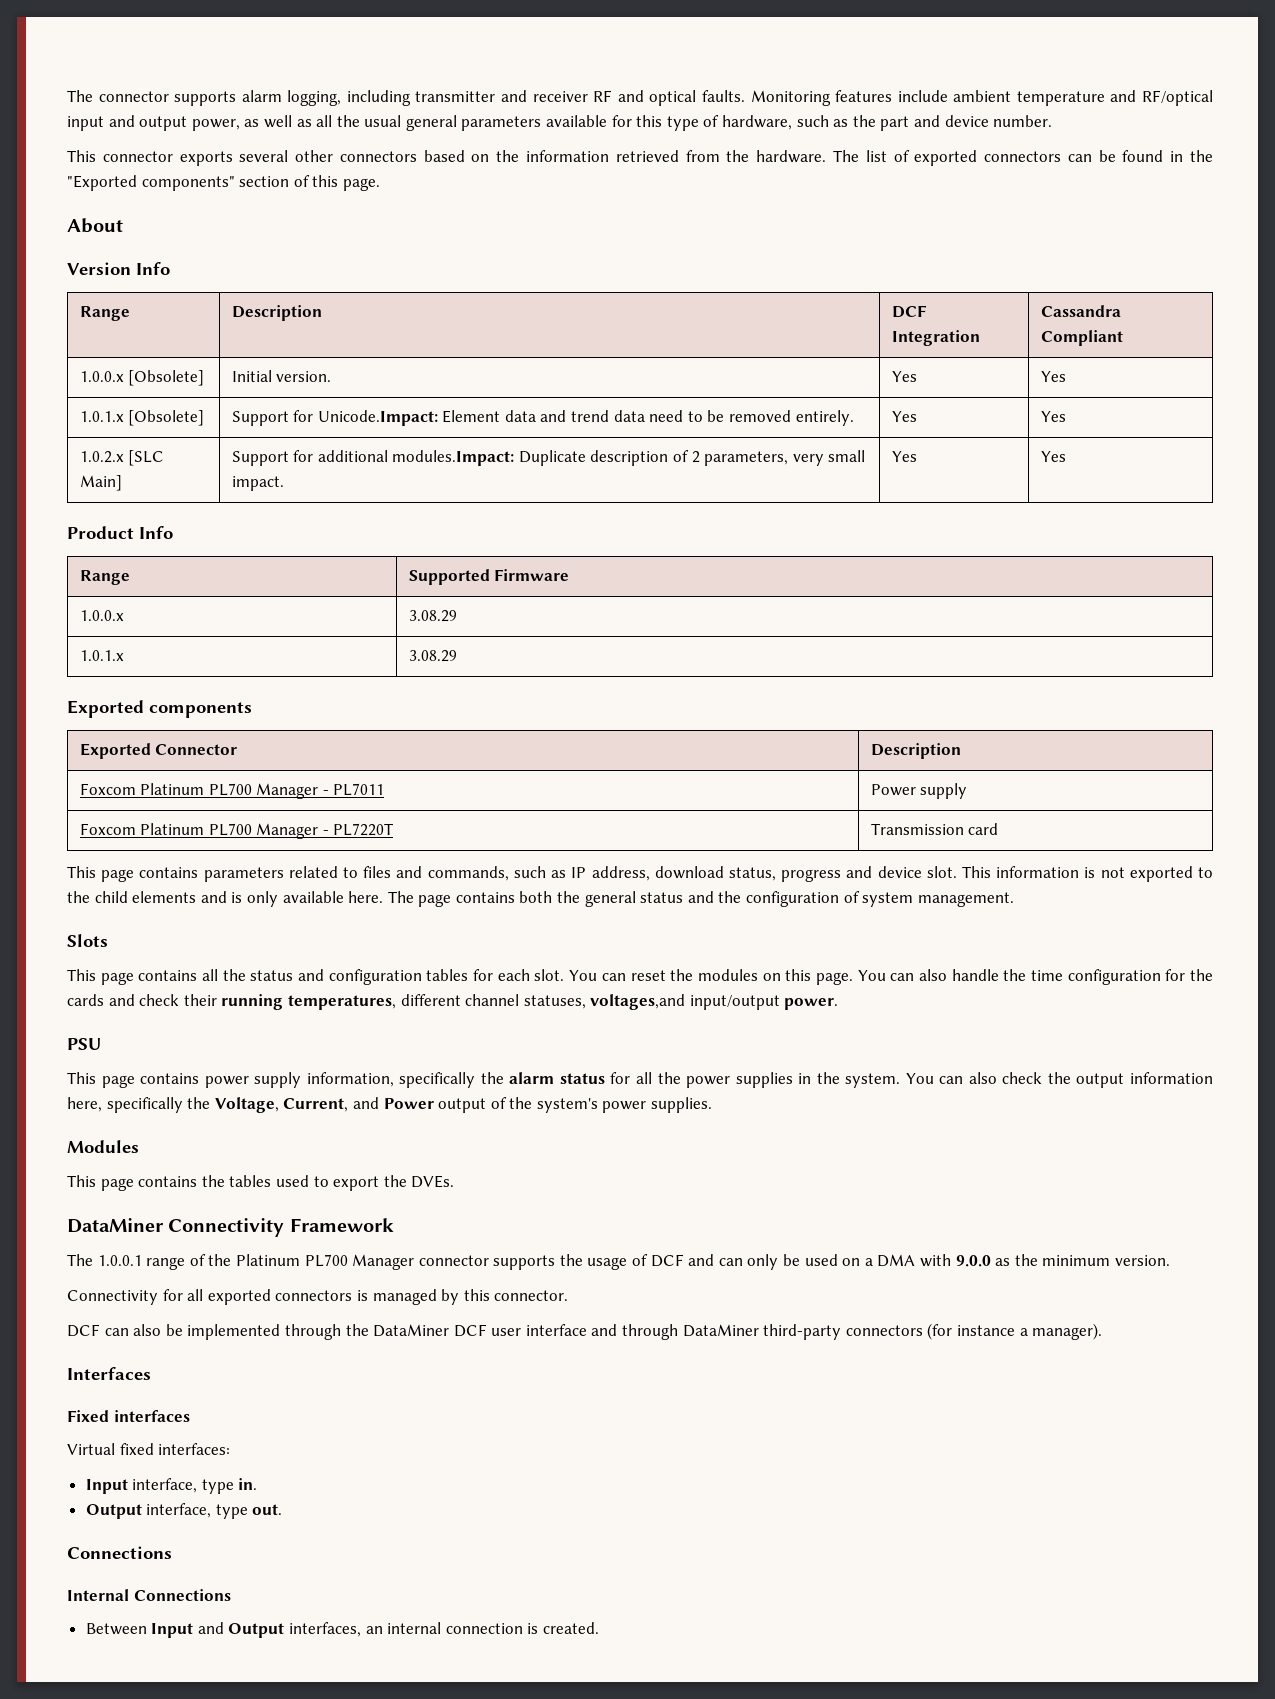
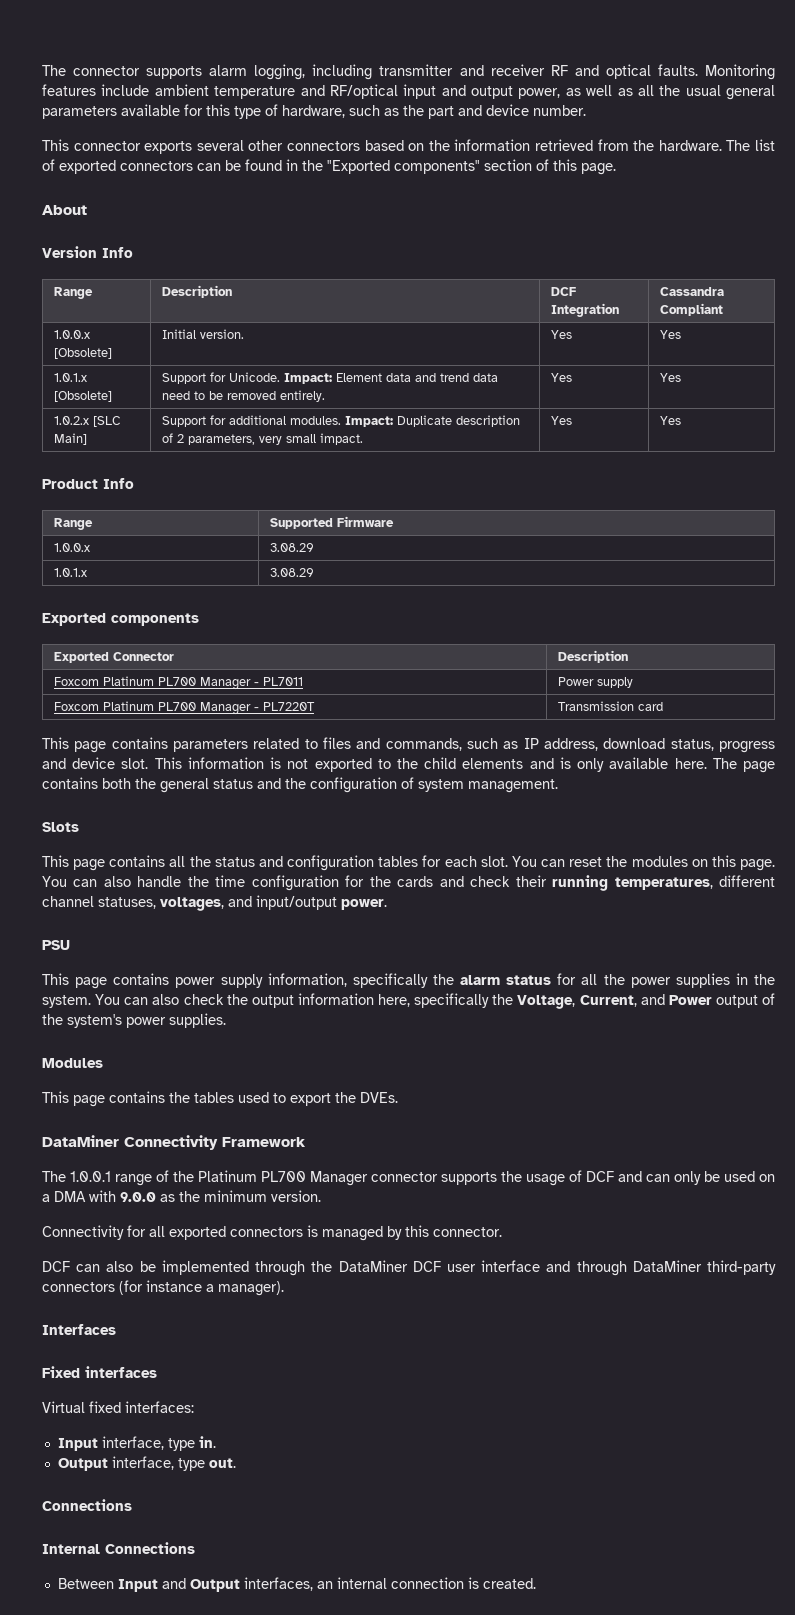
[317,410,438,426] Unicode.Impact: -> [228,372,332,384] Unicode. Impact:
[392,450,515,466] modules.Impact: -> [289,416,393,427] modules. Impact:
[590,994,686,1010] voltages,and -> [160,896,252,911] voltages, and

